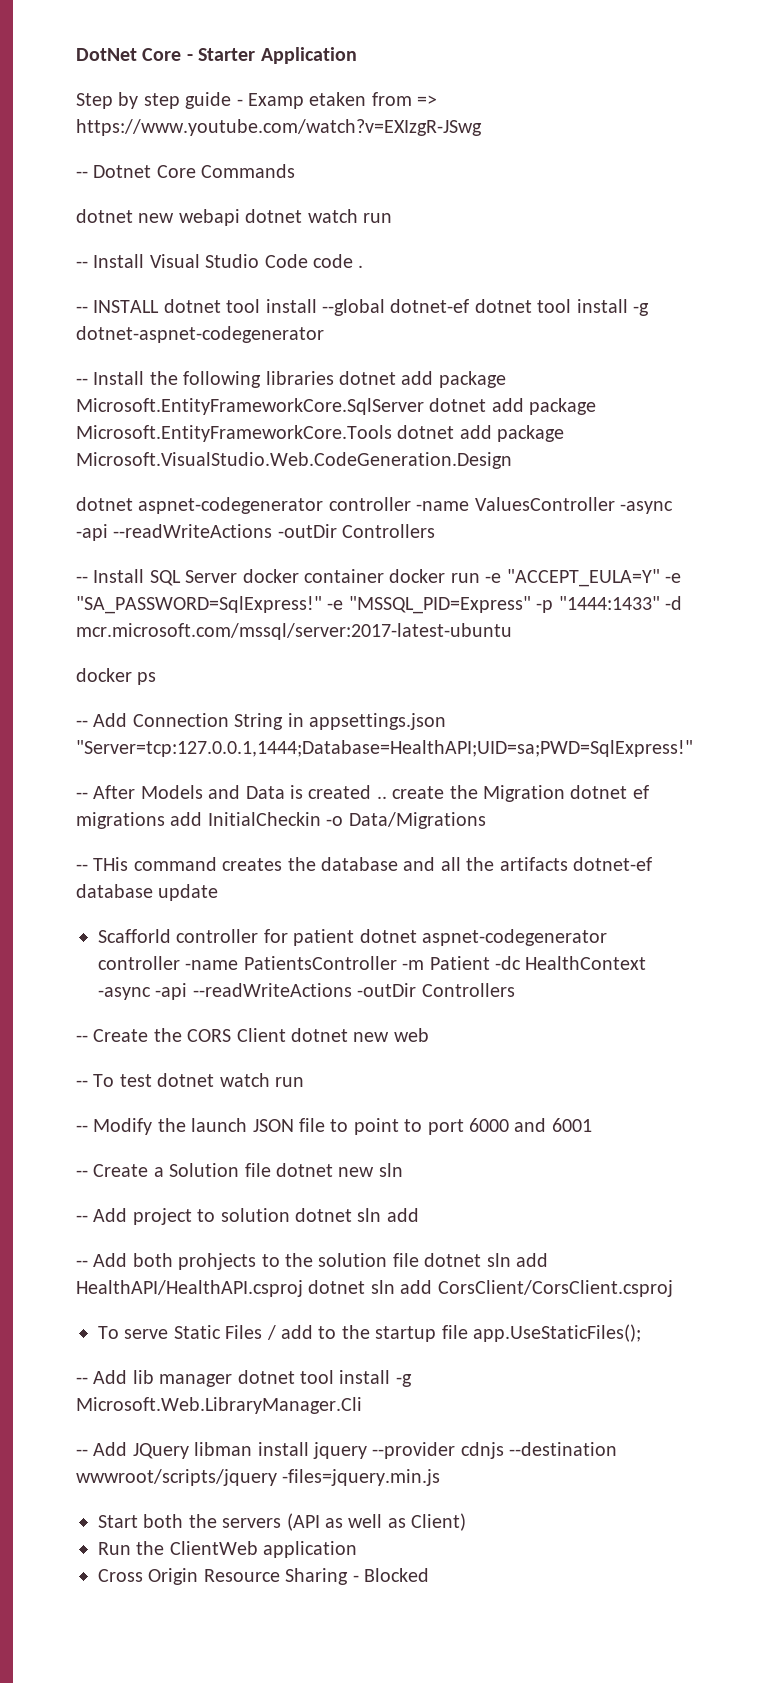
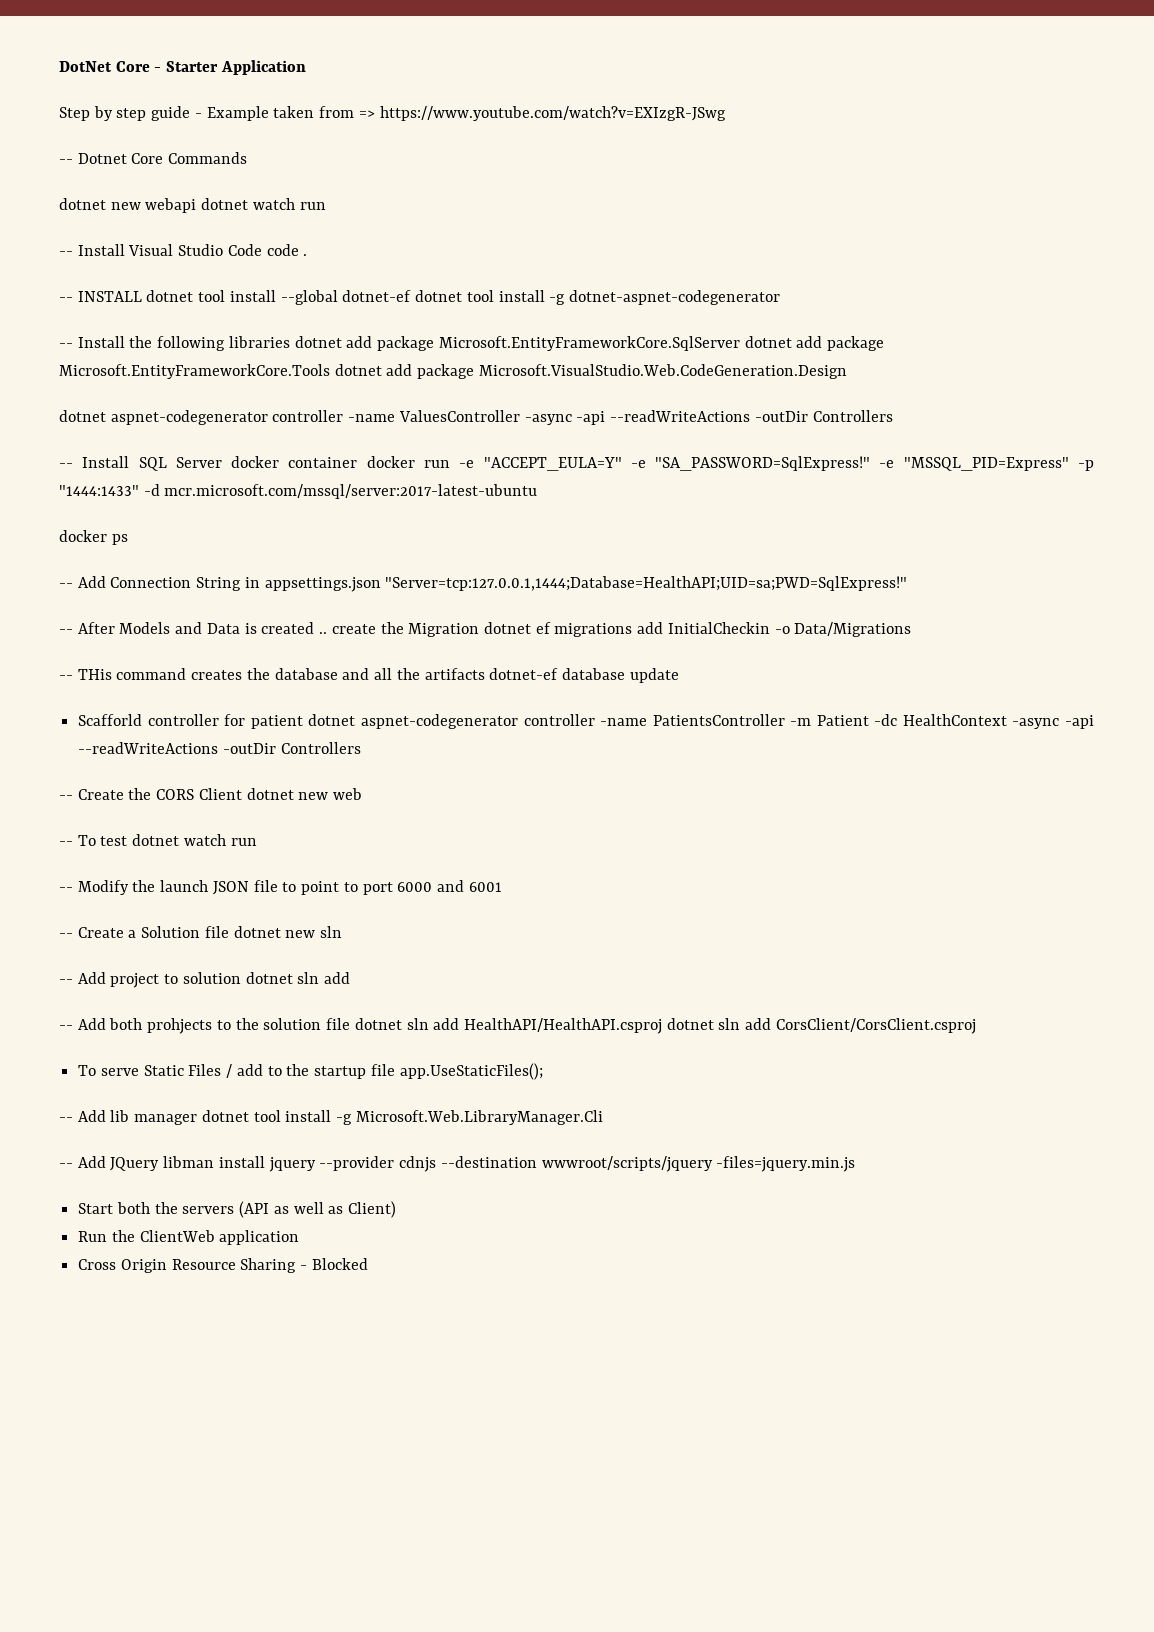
[248,92,367,109] Examp etaken -> [206,106,315,121] Example taken

